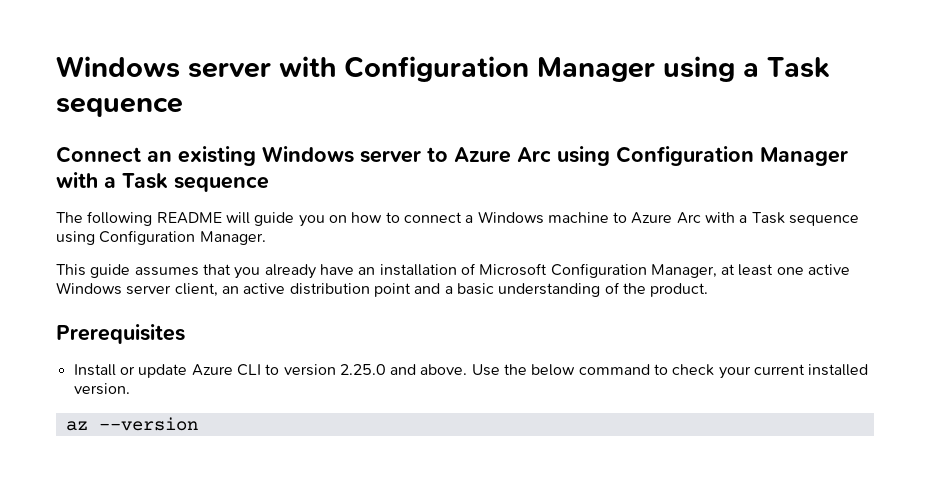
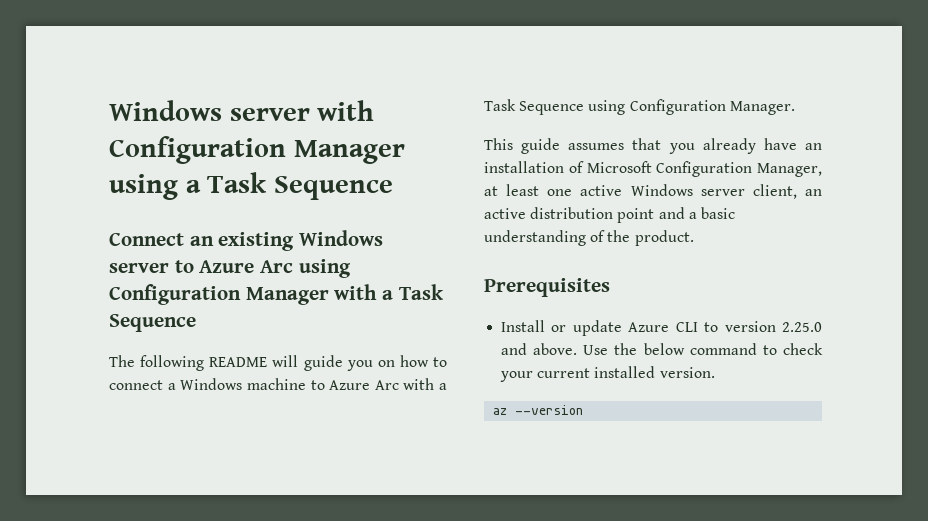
[56,98,183,117] sequence -> [273,176,393,200] Sequence
[174,177,269,192] sequence -> [109,314,196,332] Sequence
[789,215,860,226] sequence -> [519,101,585,115] Sequence

